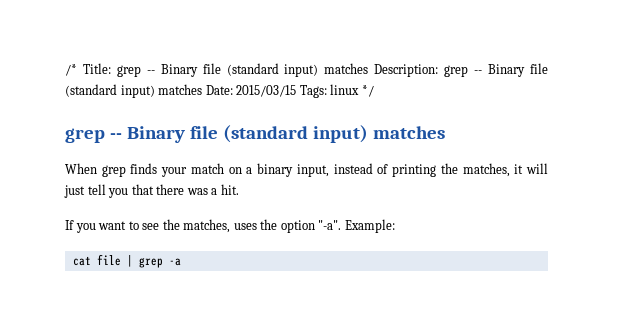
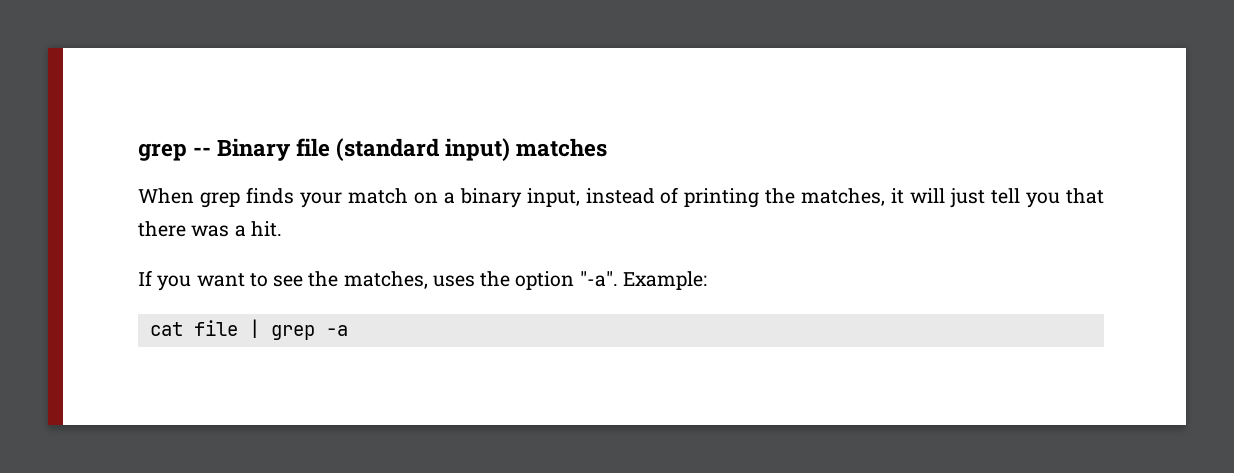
[65,63,548,77] [65,84,374,98] /* Title: grep -- Binary file (standard input) matches Description: grep -- Binary file (standard input) matches Date: 2015/03/15 Tags: linux */ // -> (138, 152) none

